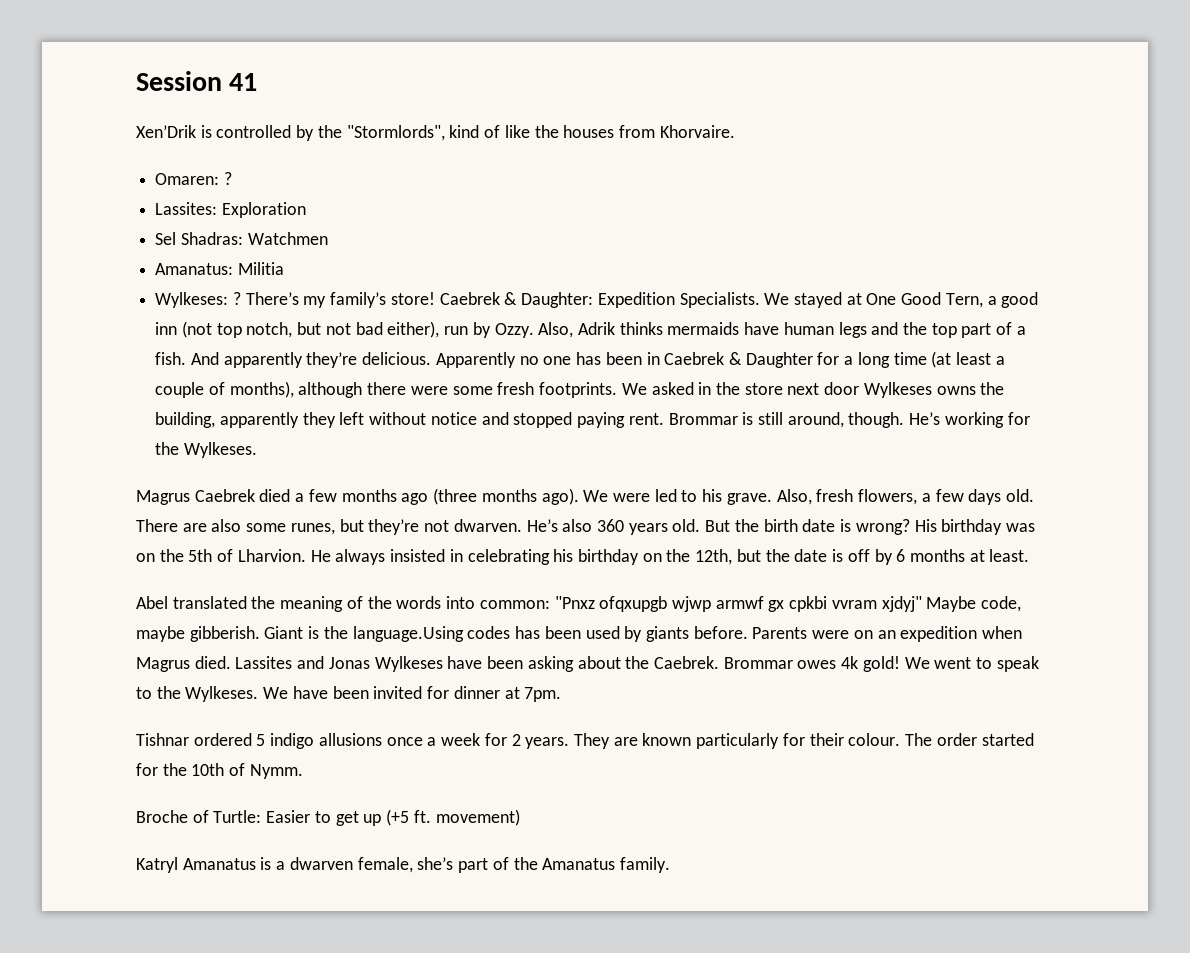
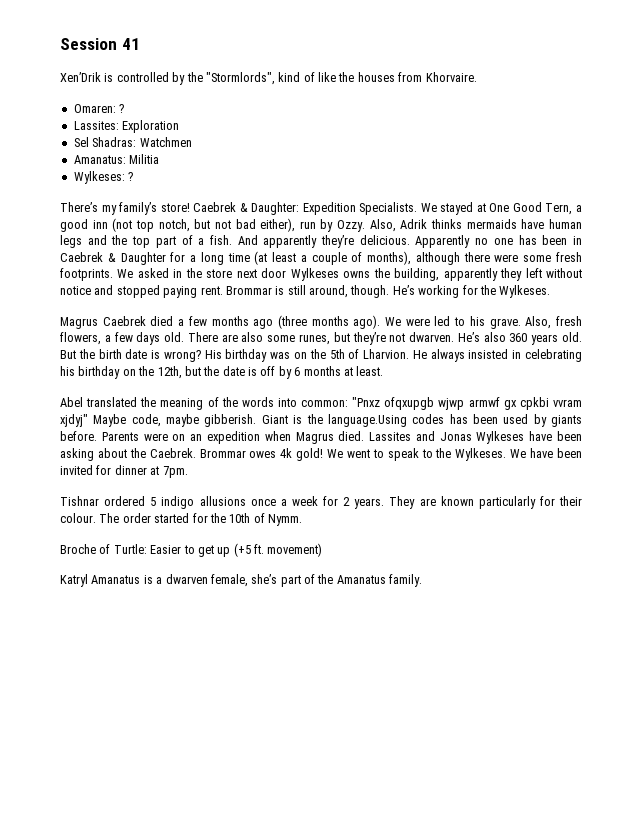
(241, 298) none -> (134, 176) //

